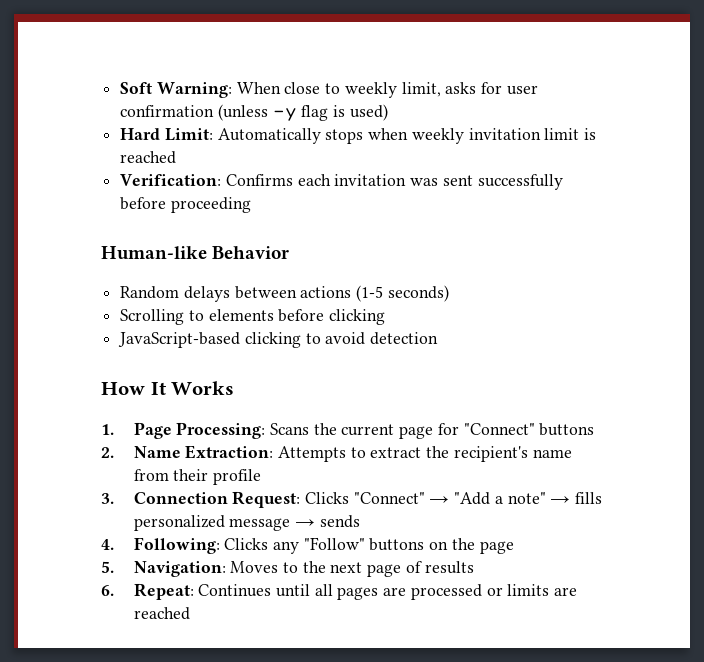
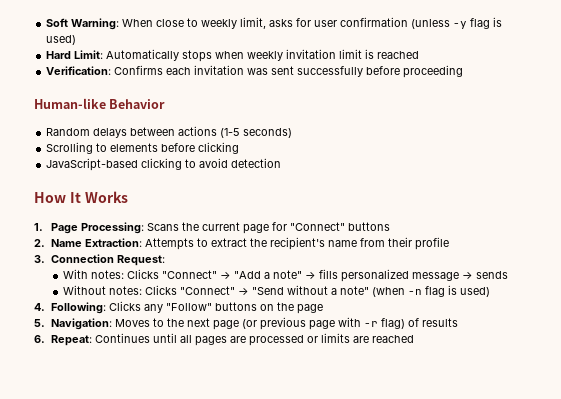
(301, 499) none -> [63,269,125,279] // With notes:
(360, 521) none -> [63,285,491,297] // Without notes: Clicks "Connect" → "Send without a note" (when -n flag is used)
(402, 570) none -> [242,317,406,330] (or previous page with -r flag)

